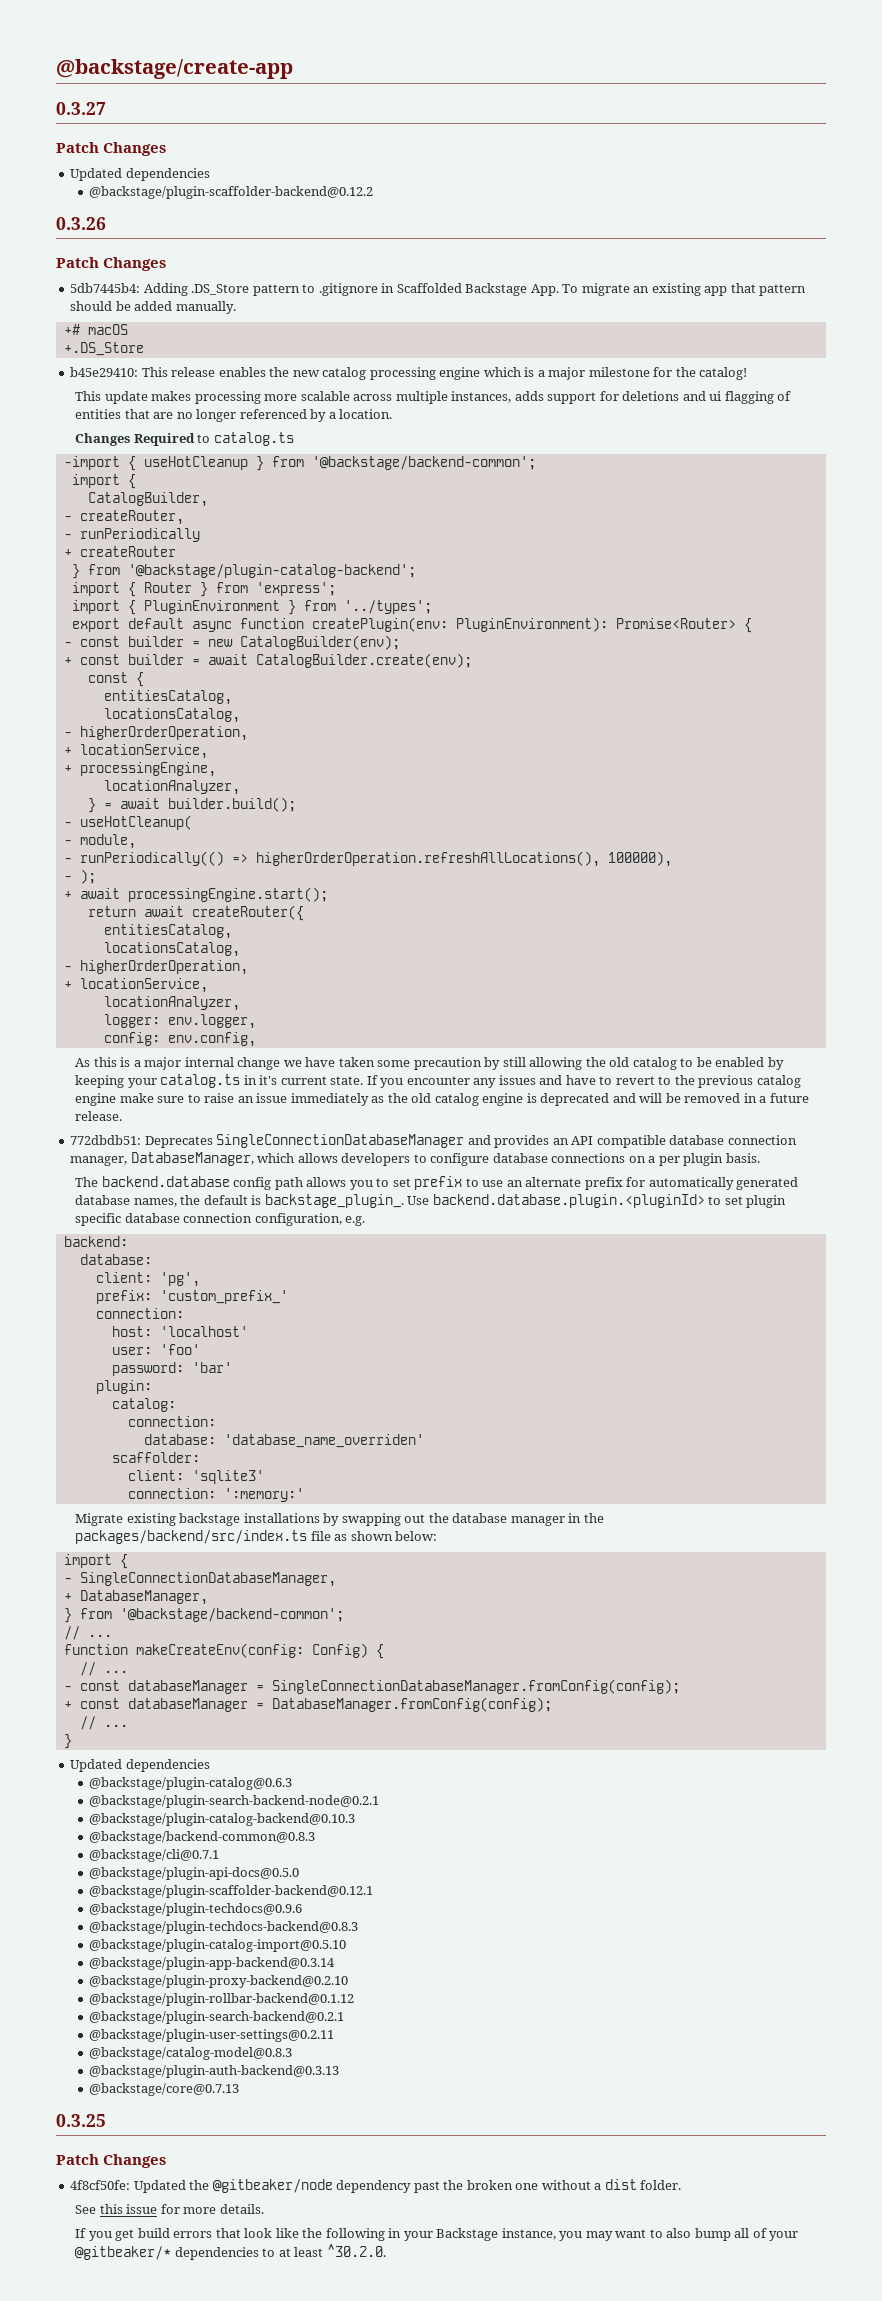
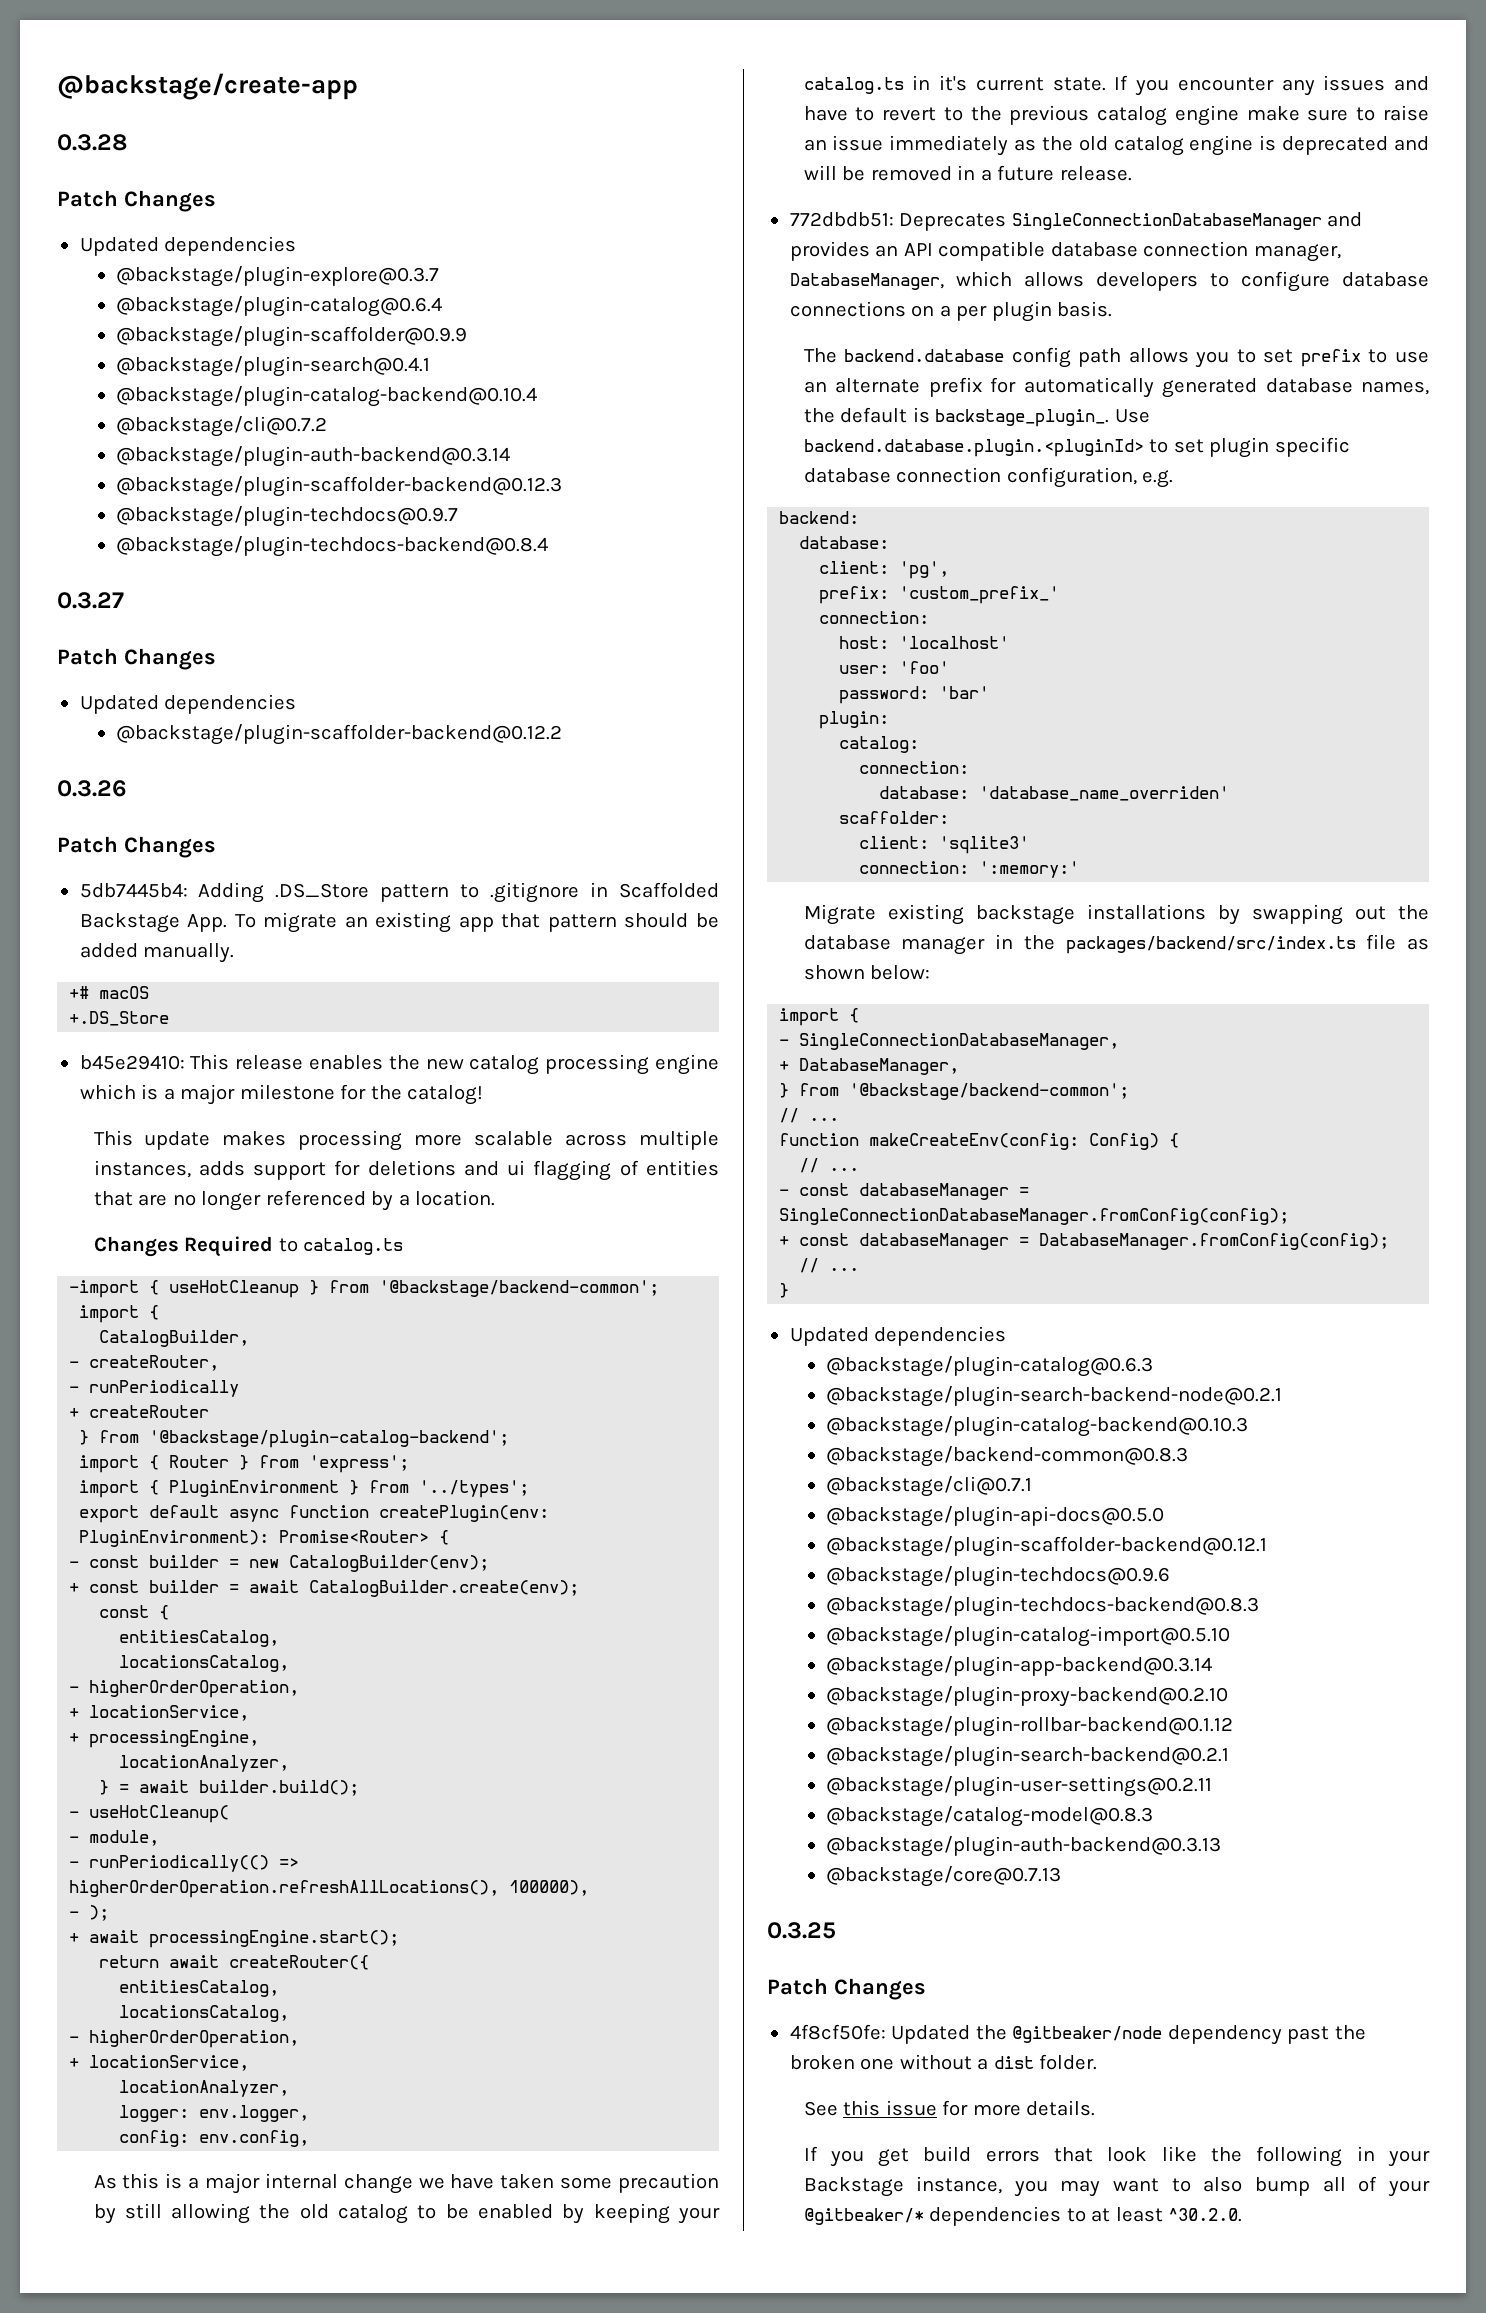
(293, 69) none -> [57,134,128,151] [57,190,216,212] [79,236,297,256] [116,266,440,287] [116,296,443,317] [116,326,468,347] [116,356,431,377] [116,386,538,407] [116,416,328,437] [116,446,511,467] [116,476,563,497] [116,506,459,527] [116,536,549,557] // 0.3.28 // Patch Changes // Updated dependencies // @backstage/plugin-explore@0.3.7 // @backstage/plugin-catalog@0.6.4 // @backstage/plugin-scaffolder@0.9.9 // @backstage/plugin-search@0.4.1 // @backstage/plugin-catalog-backend@0.10.4 // @backstage/cli@0.7.2 // @backstage/plugin-auth-backend@0.3.14 // @backstage/plugin-scaffolder-backend@0.12.3 // @backstage/plugin-techdocs@0.9.7 // @backstage/plugin-techdocs-backend@0.8.4

